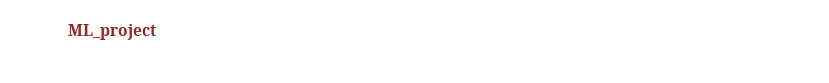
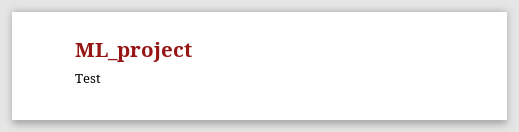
(156, 32) none -> [75,74,101,83] // Test

